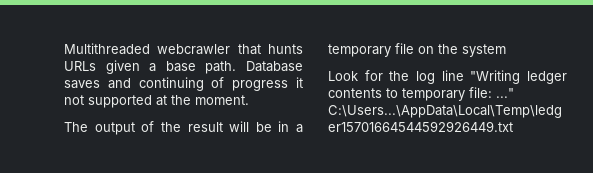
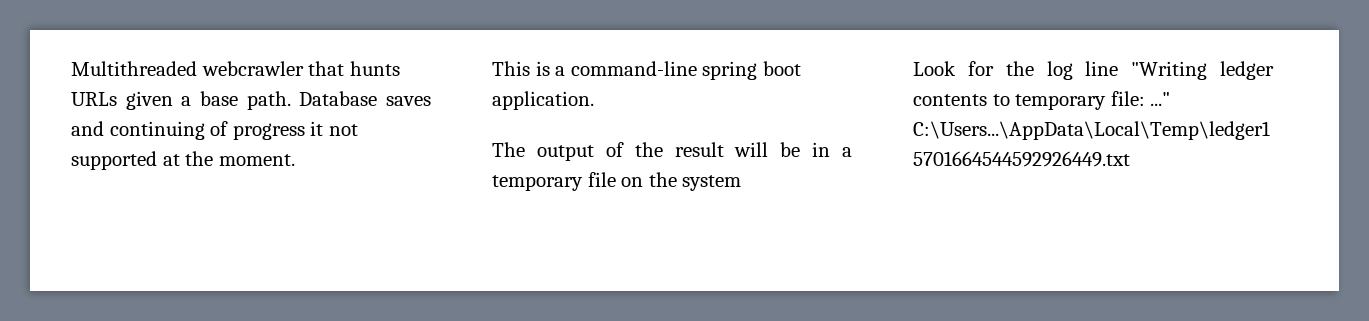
(249, 100) none -> [492,61,801,80] [492,91,594,110] // This is a command-line spring boot application.

